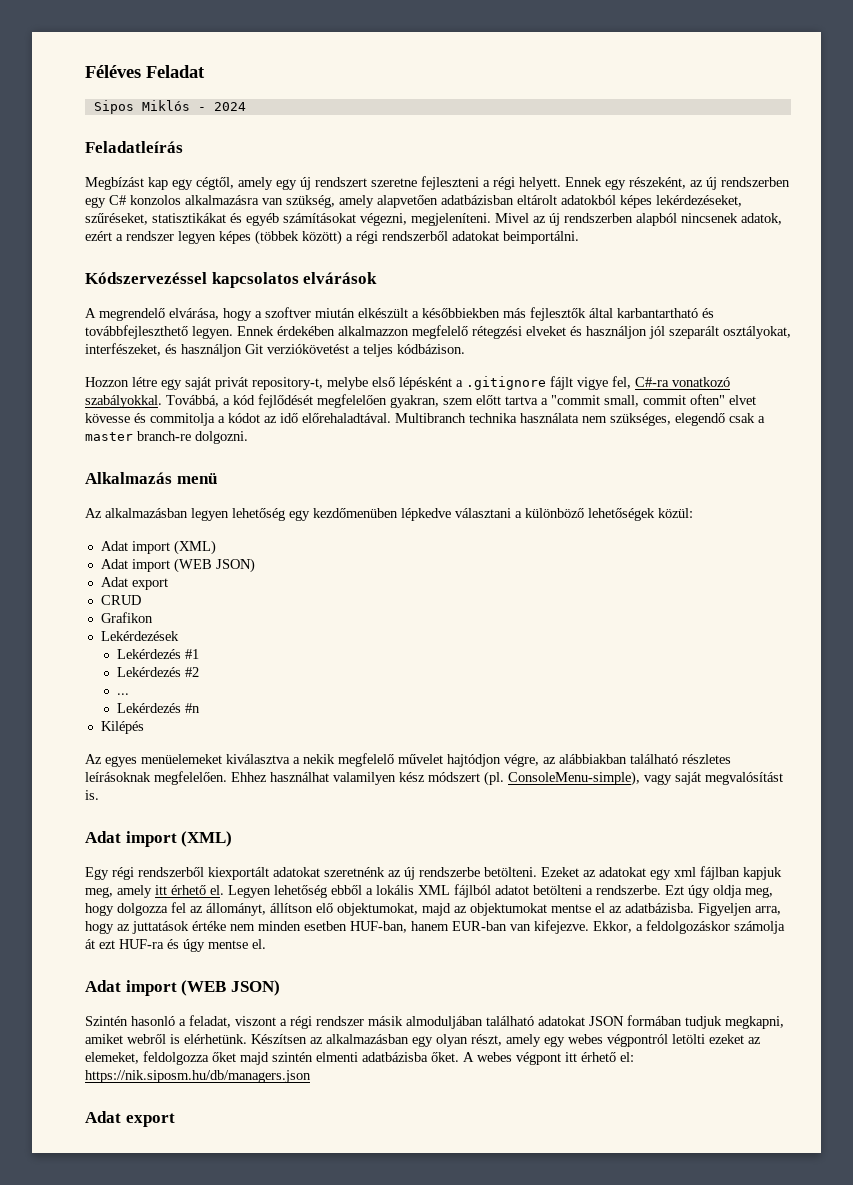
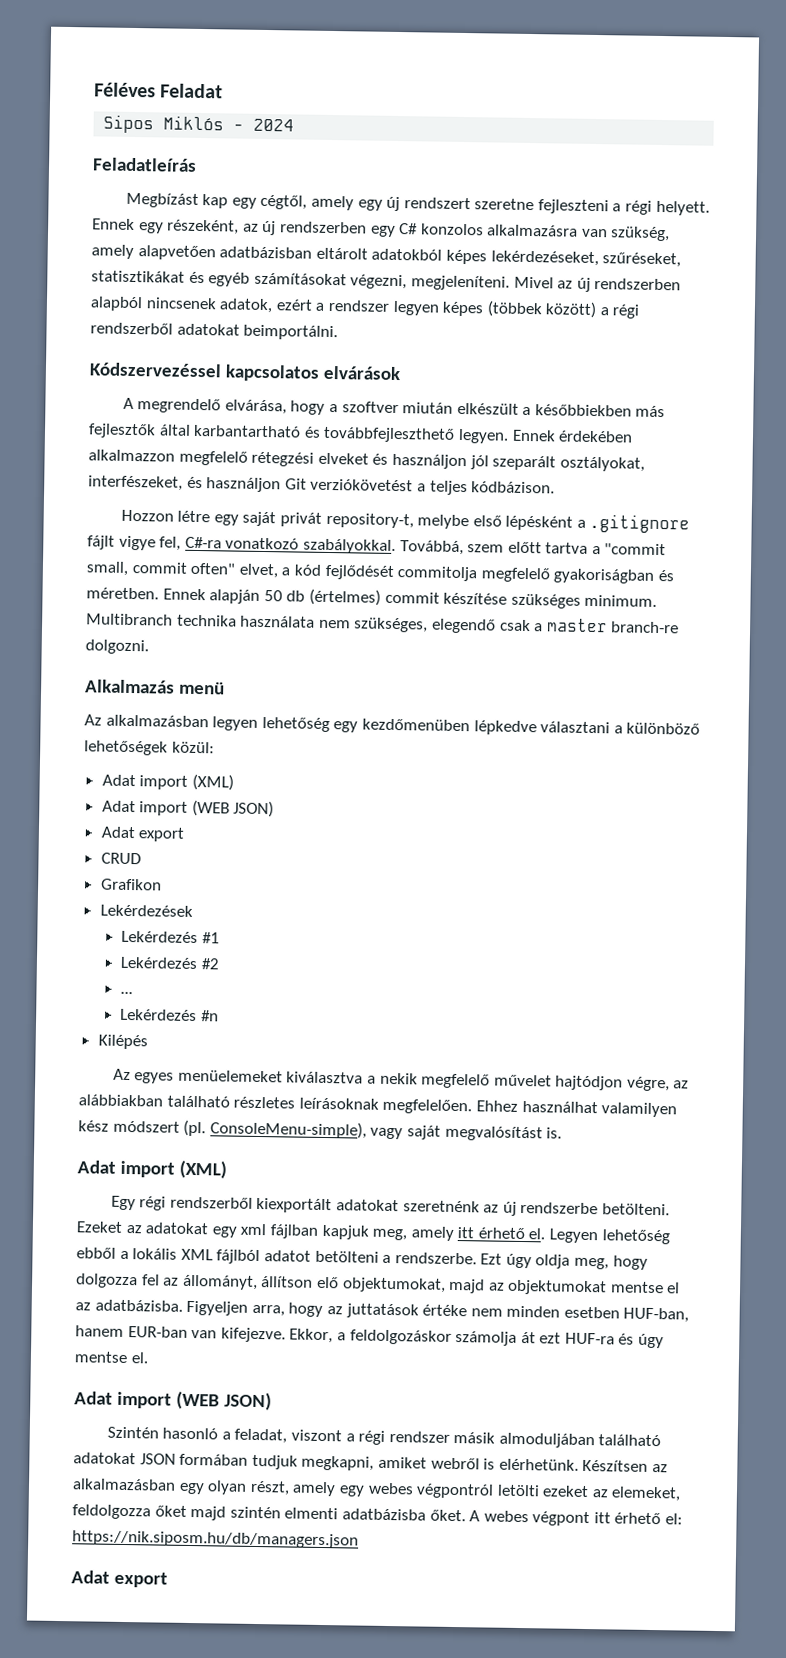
[223,394,439,408] a kód fejlődését megfelelően gyakran, -> (464, 548) none
[729,395,756,405] [85,413,391,426] elvet kövesse és commitolja a kódot az idő előrehaladtával. -> [238,563,674,584] [86,587,658,609] elvet, a kód fejlődését commitolja megfelelő gyakoriságban és méretben. Ennek alapján 50 db (értelmes) commit készítése szükséges minimum.

